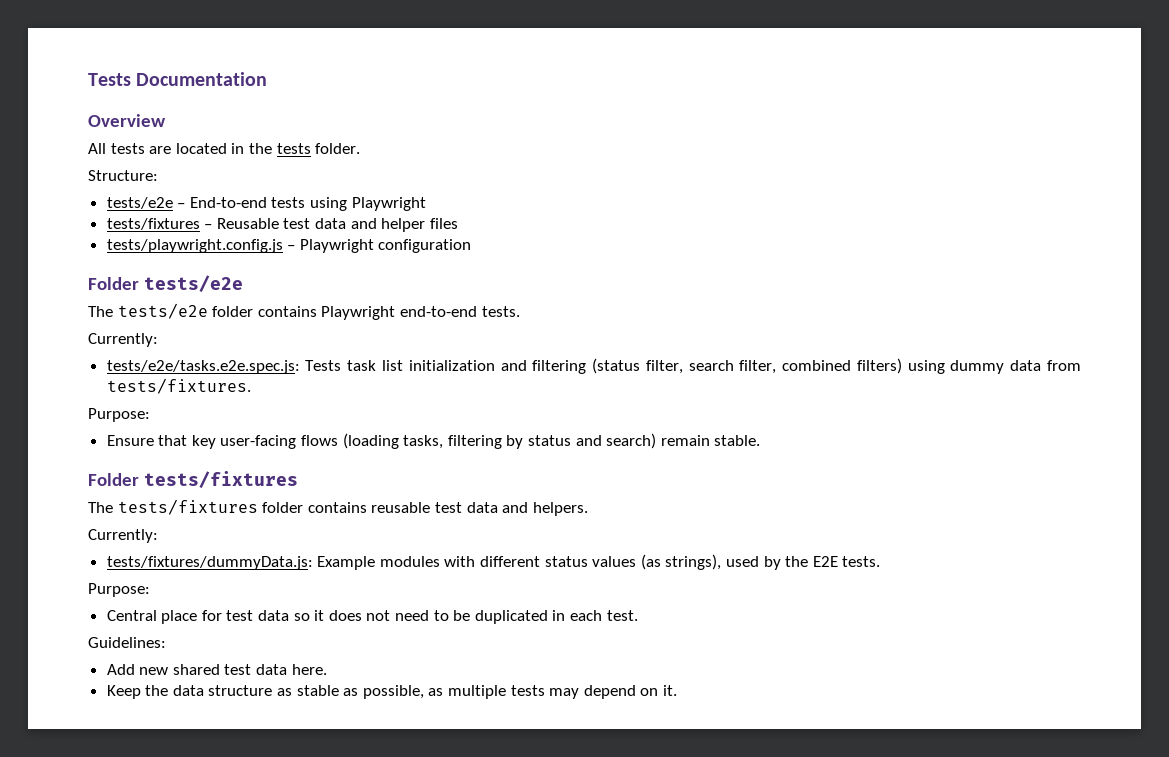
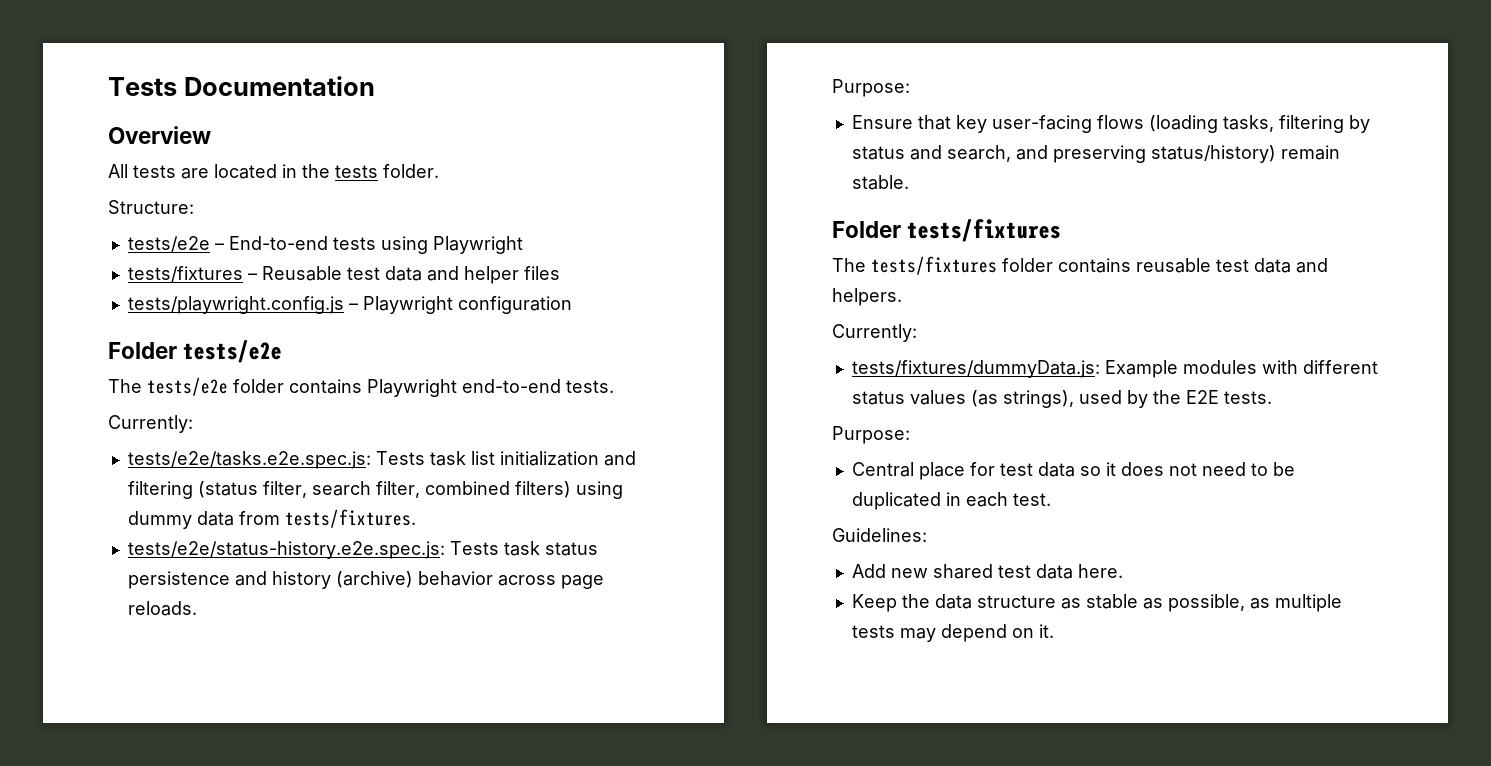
(251, 386) none -> [127,541,598,559] [127,571,604,589] [127,601,197,616] // tests/e2e/status-history.e2e.spec.js: Tests task status persistence and history (archive) behavior across page reloads.
[606,433,657,449] search) -> [946,145,1276,163] search, and preserving status/history)

